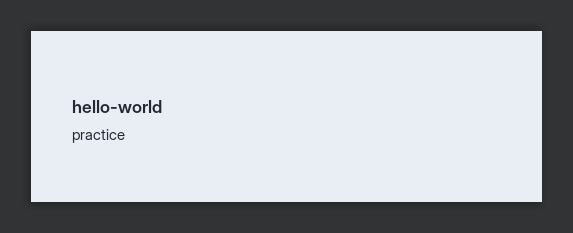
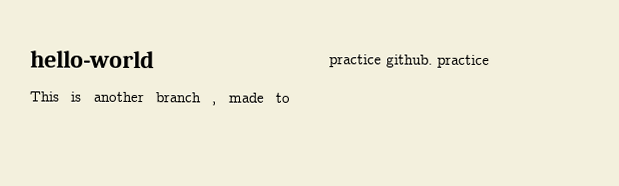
(162, 106) none -> [29,91,291,106] [329,54,433,68] This is another branch , made to practice github.

